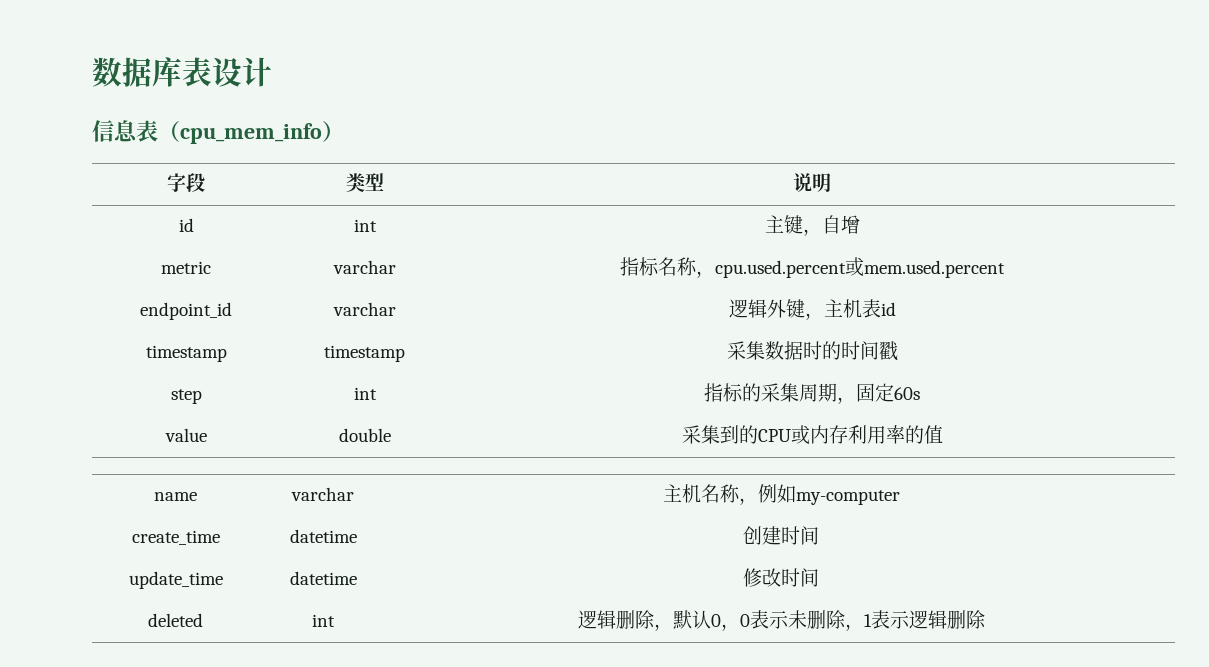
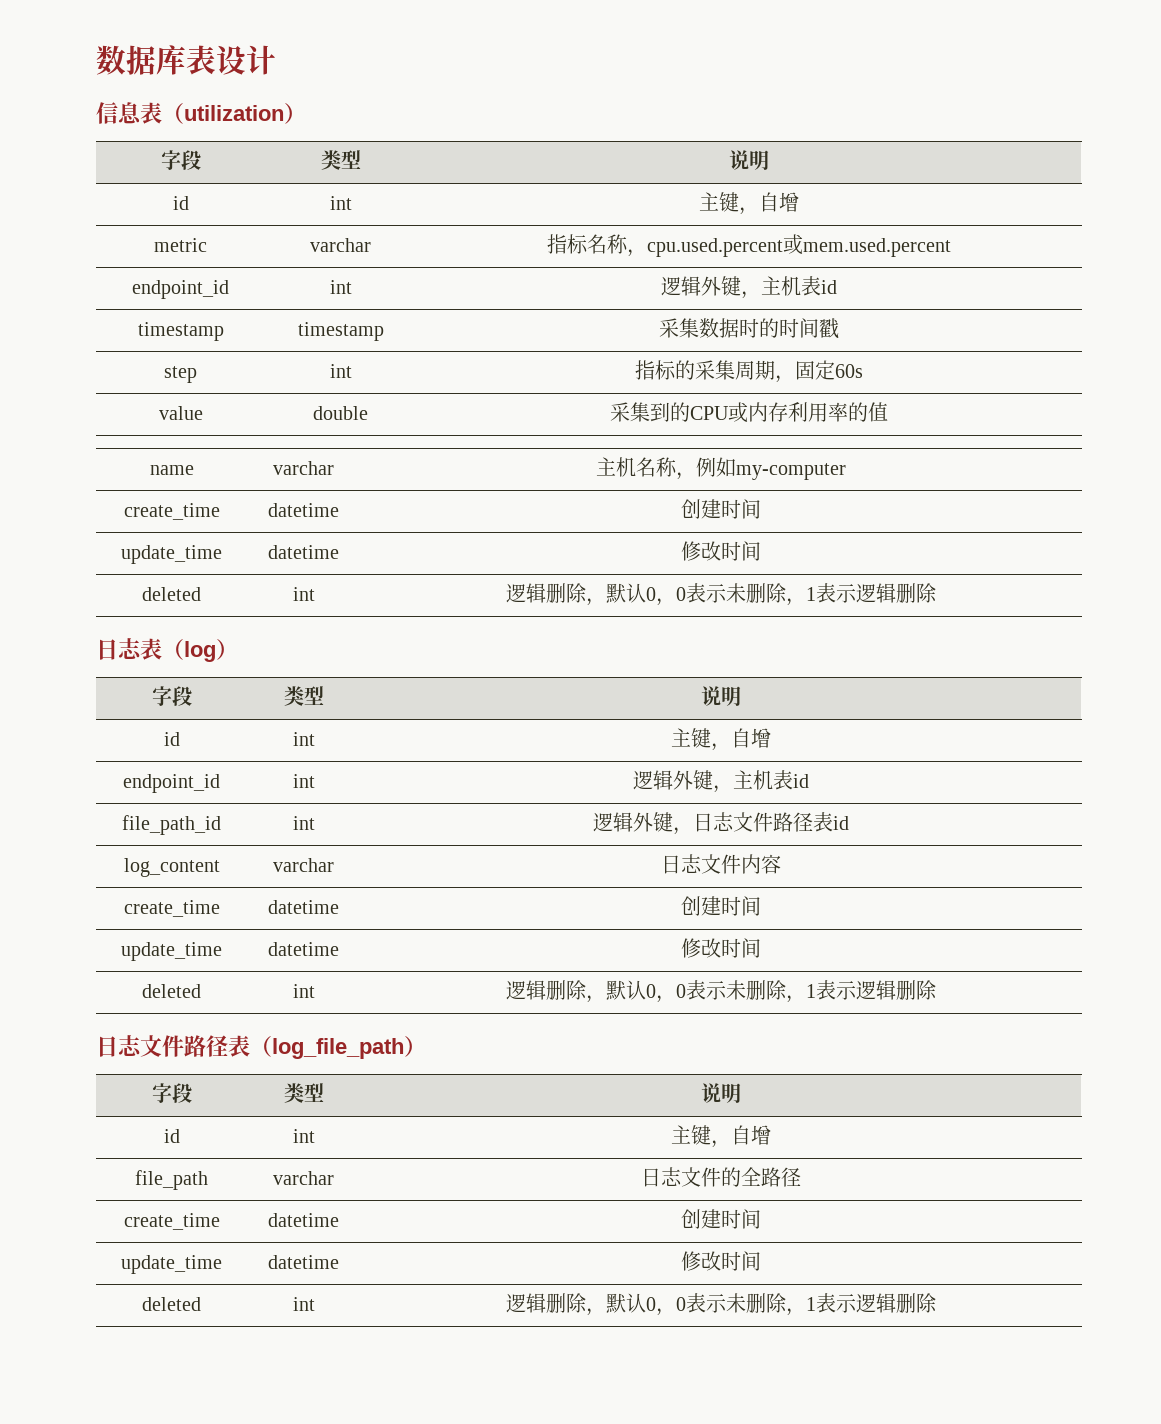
[180,123,322,144] cpu_mem_info -> [184,105,284,121] utilization
[332,302,396,316] varchar -> [329,280,352,294] int
(986, 619) none -> [96,638,238,662] [151,686,192,706] [283,686,324,706] [701,686,741,706] [163,732,180,746] [292,732,315,746] [671,728,771,751] [123,774,220,793] [292,774,315,788] [633,770,809,793] [122,815,221,835] [292,816,315,830] [593,812,849,835] [123,858,220,877] [273,858,334,872] [661,854,781,874] [123,900,220,917] [268,900,339,914] [681,896,761,916] [121,942,222,961] [268,942,339,956] [681,938,761,958] [142,984,201,998] [292,984,315,998] [506,980,937,1003] [96,1035,426,1059] [151,1083,192,1103] [283,1083,324,1103] [701,1083,741,1103] [163,1129,180,1143] [292,1129,315,1143] [671,1125,771,1148] [135,1170,208,1190] [273,1171,334,1185] [641,1167,801,1187] [123,1213,220,1230] [268,1213,339,1227] [681,1209,761,1229] [121,1255,222,1274] [268,1255,339,1269] [681,1251,761,1271] [142,1297,201,1311] [292,1297,315,1311] [506,1293,937,1316] // 日志表（log） // 字段 | 类型 | 说明 // id | int | 主键，自增 // endpoint_id | int | 逻辑外键，主机表id // file_path_id | int | 逻辑外键，日志文件路径表id // log_content | varchar | ⽇志⽂件内容 // create_time | datetime | 创建时间 // update_time | datetime | 修改时间 // deleted | int | 逻辑删除，默认0，0表示未删除，1表示逻辑删除 // 日志文件路径表（log_file_path） // 字段 | 类型 | 说明 // id | int | 主键，自增 // file_path | varchar | ⽇志⽂件的全路径 // create_time | datetime | 创建时间 // update_time | datetime | 修改时间 // deleted | int | 逻辑删除，默认0，0表示未删除，1表示逻辑删除

